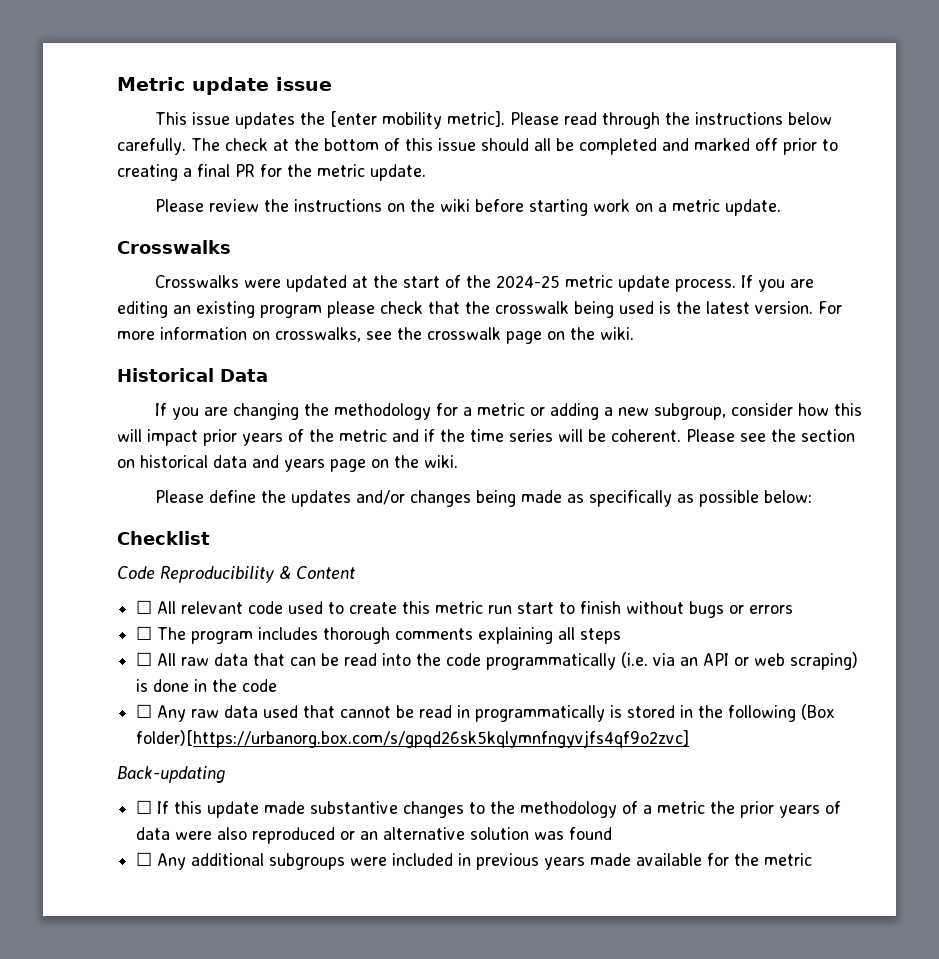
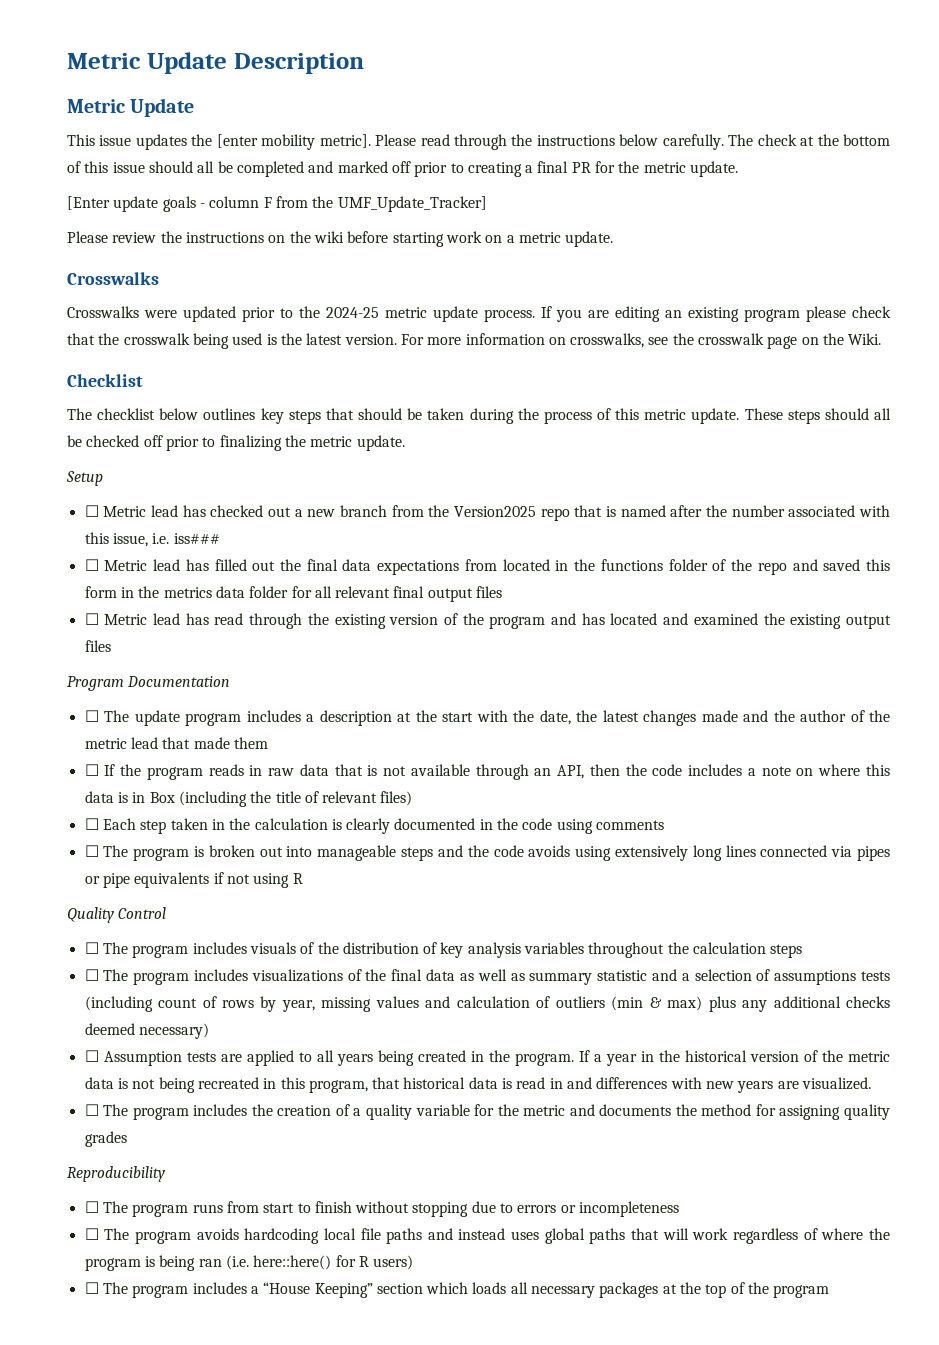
[117,77,332,95] Metric update issue -> [67,52,364,74] [67,98,195,117] Metric Update Description // Metric Update
(426, 172) none -> [67,196,487,212] // [Enter update goals - column F from the UMF_Update_Tracker]
[352,275,462,288] at the start of -> [242,307,293,322] prior to
[600,327,634,340] [117,368,268,382] [155,403,863,420] [117,429,855,446] [117,455,458,472] [155,490,813,507] [117,531,210,545] [117,566,355,583] [136,600,794,618] [136,626,622,644] [136,652,859,670] [136,679,278,692] [136,704,836,722] [136,730,690,748] [117,766,225,783] [136,800,842,818] [136,827,613,844] [136,852,813,870] wiki. // Historical Data // If you are changing the methodology for a metric or adding a new subgroup, consider how this will impact prior years of the metric and if the time series will be coherent. Please see the section on historical data and years page on the wiki. // Please define the updates and/or changes being made as specifically as possible below: // Checklist // Code Reproducibility & Content // ☐ All relevant code used to create this metric run start to finish without bugs or errors // ☐ The program includes thorough comments explaining all steps // ☐ All raw data that can be read into the code programmatically (i.e. via an API or web scraping) is done in the code // ☐ Any raw data used that cannot be read in programmatically is stored in the following (Box folder)[https://urbanorg.box.com/s/gpqd26sk5kqlymnfngyvjfs4qf9o2zvc] // Back-updating // ☐ If this update made substantive changes to the methodology of a metric the prior years of data were also reproduced or an alternative solution was found // ☐ Any additional subgroups were included in previous years made available for the metric -> [848,333,882,345] [67,374,143,387] [67,408,891,424] [67,435,405,451] [66,471,103,486] [84,505,890,521] [84,532,220,547] [84,559,891,575] [84,586,503,602] [84,613,891,629] [84,640,111,652] [67,676,231,691] [84,710,890,726] [84,737,268,749] [84,764,891,780] [84,791,413,807] [84,818,665,834] [84,845,891,861] [84,872,303,888] [67,907,167,923] [84,942,803,958] [84,969,891,985] [84,996,890,1012] [84,1023,209,1039] [84,1050,890,1066] [84,1077,872,1093] [84,1104,890,1120] [84,1131,127,1147] [67,1166,165,1182] [84,1201,680,1217] [84,1228,891,1244] [84,1255,414,1271] [84,1282,830,1298] Wiki. // Checklist // The checklist below outlines key steps that should be taken during the process of this metric update. These steps should all be checked off prior to finalizing the metric update. // Setup // ☐ Metric lead has checked out a new branch from the Version2025 repo that is named after the number associated with this issue, i.e. iss### // ☐ Metric lead has filled out the final data expectations from located in the functions folder of the repo and saved this form in the metrics data folder for all relevant final output files // ☐ Metric lead has read through the existing version of the program and has located and examined the existing output files // Program Documentation // ☐ The update program includes a description at the start with the date, the latest changes made and the author of the metric lead that made them // ☐ If the program reads in raw data that is not available through an API, then the code includes a note on where this data is in Box (including the title of relevant files) // ☐ Each step taken in the calculation is clearly documented in the code using comments // ☐ The program is broken out into manageable steps and the code avoids using extensively long lines connected via pipes or pipe equivalents if not using R // Quality Control // ☐ The program includes visuals of the distribution of key analysis variables throughout the calculation steps // ☐ The program includes visualizations of the final data as well as summary statistic and a selection of assumptions tests (including count of rows by year, missing values and calculation of outliers (min & max) plus any additional checks deemed necessary) // ☐ Assumption tests are applied to all years being created in the program. If a year in the historical version of the metric data is not being recreated in this program, that historical data is read in and differences with new years are visualized. // ☐ The program includes the creation of a quality variable for the metric and documents the method for assigning quality grades // Reproducibility // ☐ The program runs from start to finish without stopping due to errors or incompleteness // ☐ The program avoids hardcoding local file paths and instead uses global paths that will work regardless of where the program is being ran (i.e. here::here() for R users) // ☐ The program includes a “House Keeping” section which loads all necessary packages at the top of the program

